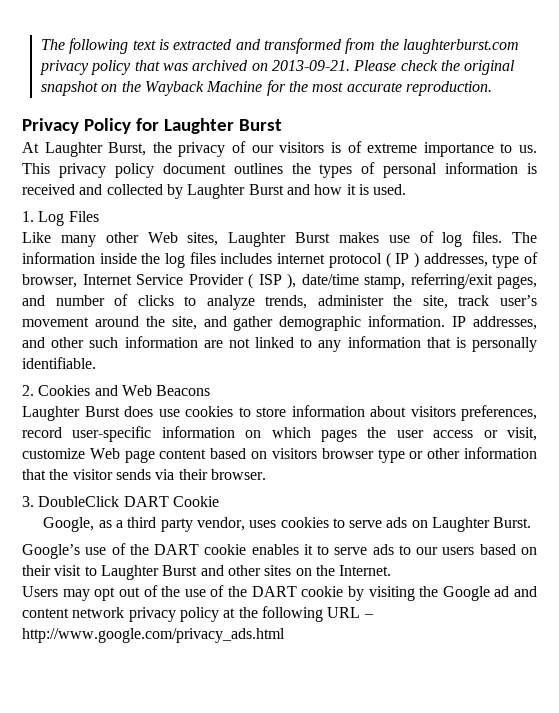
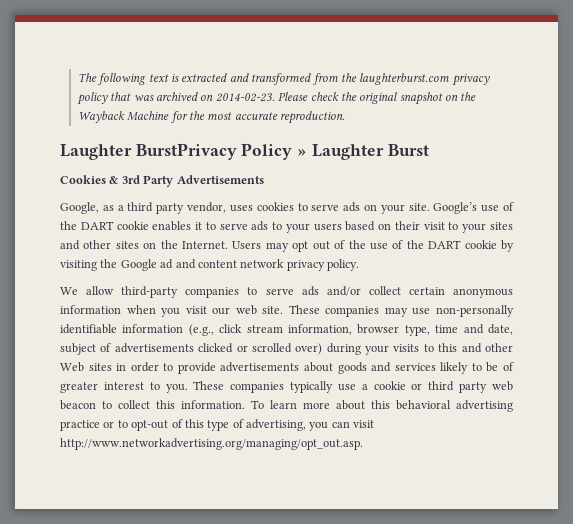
[272,60,351,71] 2013-09-21. -> [215,93,275,102] 2014-02-23.
[22,118,282,134] [22,141,538,157] [22,162,537,178] [22,184,407,199] [22,211,99,226] [22,231,537,247] [22,252,538,268] [22,273,537,289] [22,294,538,310] [22,315,537,331] [22,336,538,352] [22,357,96,369] [22,385,211,396] [22,405,537,421] [22,426,537,442] [22,447,537,463] [22,469,266,480] [22,496,219,507] Privacy Policy for Laughter Burst // At Laughter Burst, the privacy of our visitors is of extreme importance to us. This privacy policy document outlines the types of personal information is received and collected by Laughter Burst and how it is used. // 1. Log Files // Like many other Web sites, Laughter Burst makes use of log files. The information inside the log files includes internet protocol ( IP ) addresses, type of browser, Internet Service Provider ( ISP ), date/time stamp, referring/exit pages, and number of clicks to analyze trends, administer the site, track user’s movement around the site, and gather demographic information. IP addresses, and other such information are not linked to any information that is personally identifiable. // 2. Cookies and Web Beacons // Laughter Burst does use cookies to store information about visitors preferences, record user-specific information on which pages the user access or visit, customize Web page content based on visitors browser type or other information that the visitor sends via their browser. // 3. DoubleClick DART Cookie -> [60,143,429,160] [60,175,264,187] Laughter BurstPrivacy Policy » Laughter Burst // Cookies & 3rd Party Advertisements
[432,517,532,532] Laughter Burst. // -> [380,203,430,214] your site.
[416,547,439,555] our -> [285,223,310,233] your
[100,565,198,580] Laughter Burst -> [462,222,513,233] your sites
(392, 570) // -> (229, 245) none
[179,606,374,622] [22,628,285,643] policy at the following URL – http://www.google.com/privacy_ads.html -> [327,259,359,271] [60,286,514,298] [60,305,514,317] [60,324,513,336] [60,343,513,355] [60,362,514,374] [60,381,514,393] [60,400,513,412] [60,419,375,431] [60,438,363,450] policy. // We allow third-party companies to serve ads and/or collect certain anonymous information when you visit our web site. These companies may use non-personally identifiable information (e.g., click stream information, browser type, time and date, subject of advertisements clicked or scrolled over) during your visits to this and other Web sites in order to provide advertisements about goods and services likely to be of greater interest to you. These companies typically use a cookie or third party web beacon to collect this information. To learn more about this behavioral advertising practice or to opt-out of this type of advertising, you can visit http://www.networkadvertising.org/managing/opt_out.asp.

